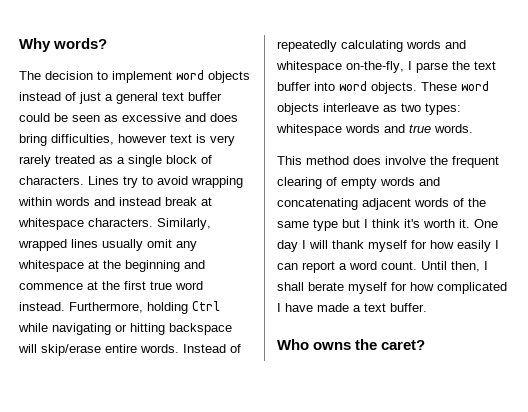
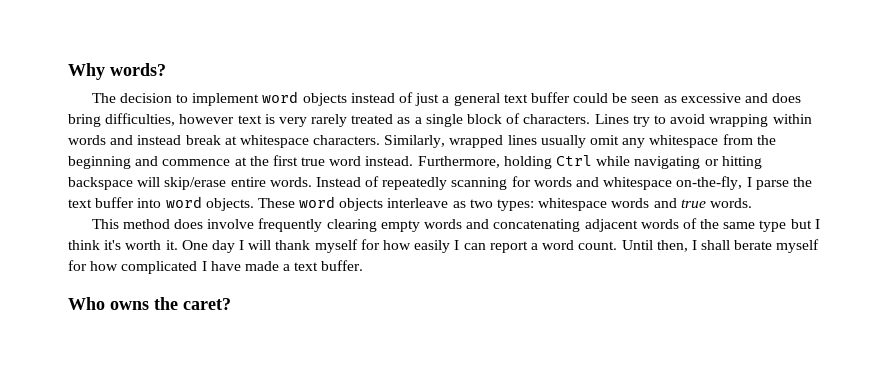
[88,260,99,269] at -> [722,134,753,145] from
[341,40,403,52] calculating -> [451,176,531,190] scanning for
[430,156,499,168] [277,177,337,189] the frequent clearing of -> [258,218,377,232] frequently clearing

